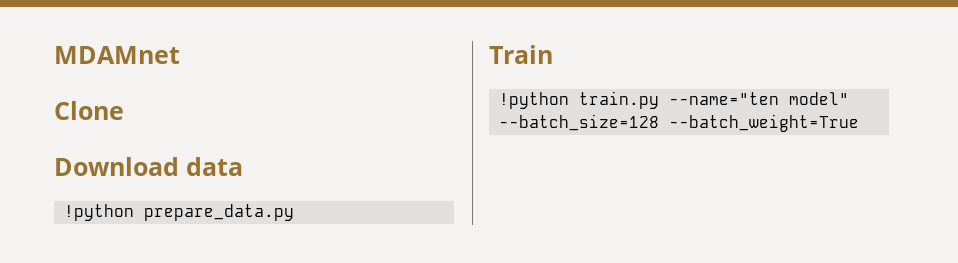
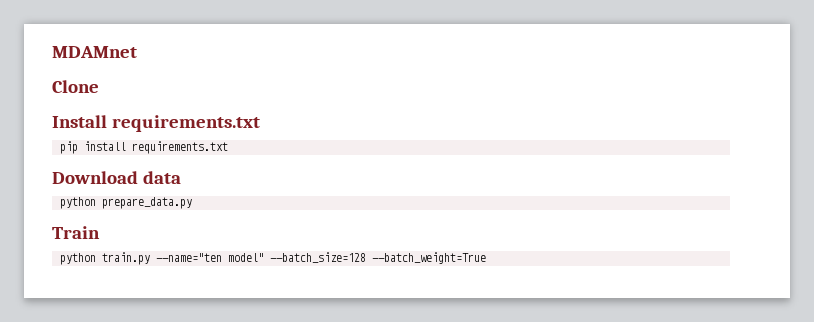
(124, 110) none -> [52,115,260,132] [59,141,228,154] // Install requirements.txt // pip install requirements.txt
[63,204,134,221] !python -> [59,197,96,209] python
[498,92,569,109] !python -> [59,253,96,265] python

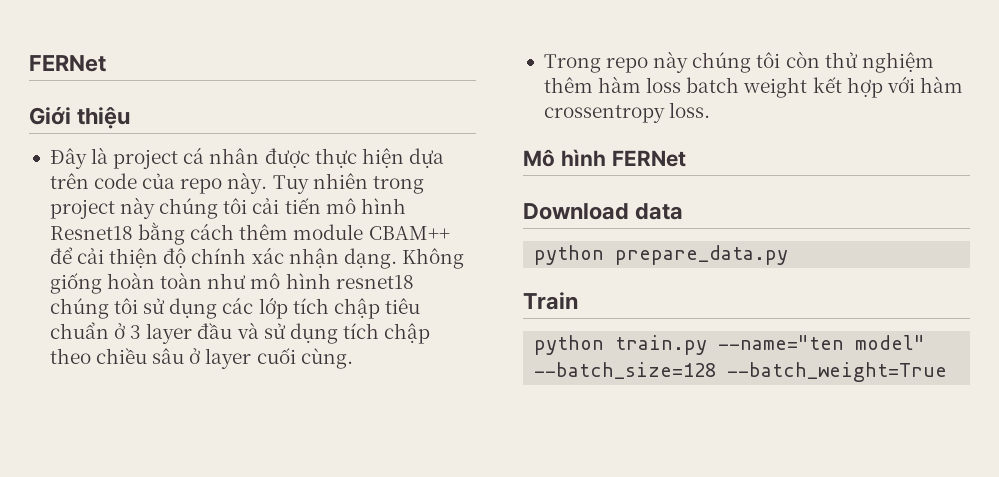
[52,46,137,58] [52,80,99,93] [52,115,260,132] [59,141,228,154] MDAMnet // Clone // Install requirements.txt // pip install requirements.txt -> [29,55,106,72] [29,107,131,129] [49,147,444,169] [49,172,424,194] [49,197,406,219] [49,222,450,245] [49,247,464,269] [49,272,414,294] [49,297,420,319] [49,322,431,344] [49,348,353,369] [543,51,934,73] [543,76,963,98] [543,102,711,123] [523,149,686,167] FERNet // Giới thiệu // Đây là project cá nhân được thực hiện dựa trên code của repo này. Tuy nhiên trong project này chúng tôi cải tiến mô hình Resnet18 bằng cách thêm module CBAM++ để cải thiện độ chính xác nhận dạng. Không giống hoàn toàn như mô hình resnet18 chúng tôi sử dụng các lớp tích chập tiêu chuẩn ở 3 layer đầu và sử dụng tích chập theo chiều sâu ở layer cuối cùng. // Trong repo này chúng tôi còn thử nghiệm thêm hàm loss batch weight kết hợp với hàm crossentropy loss. // Mô hình FERNet

